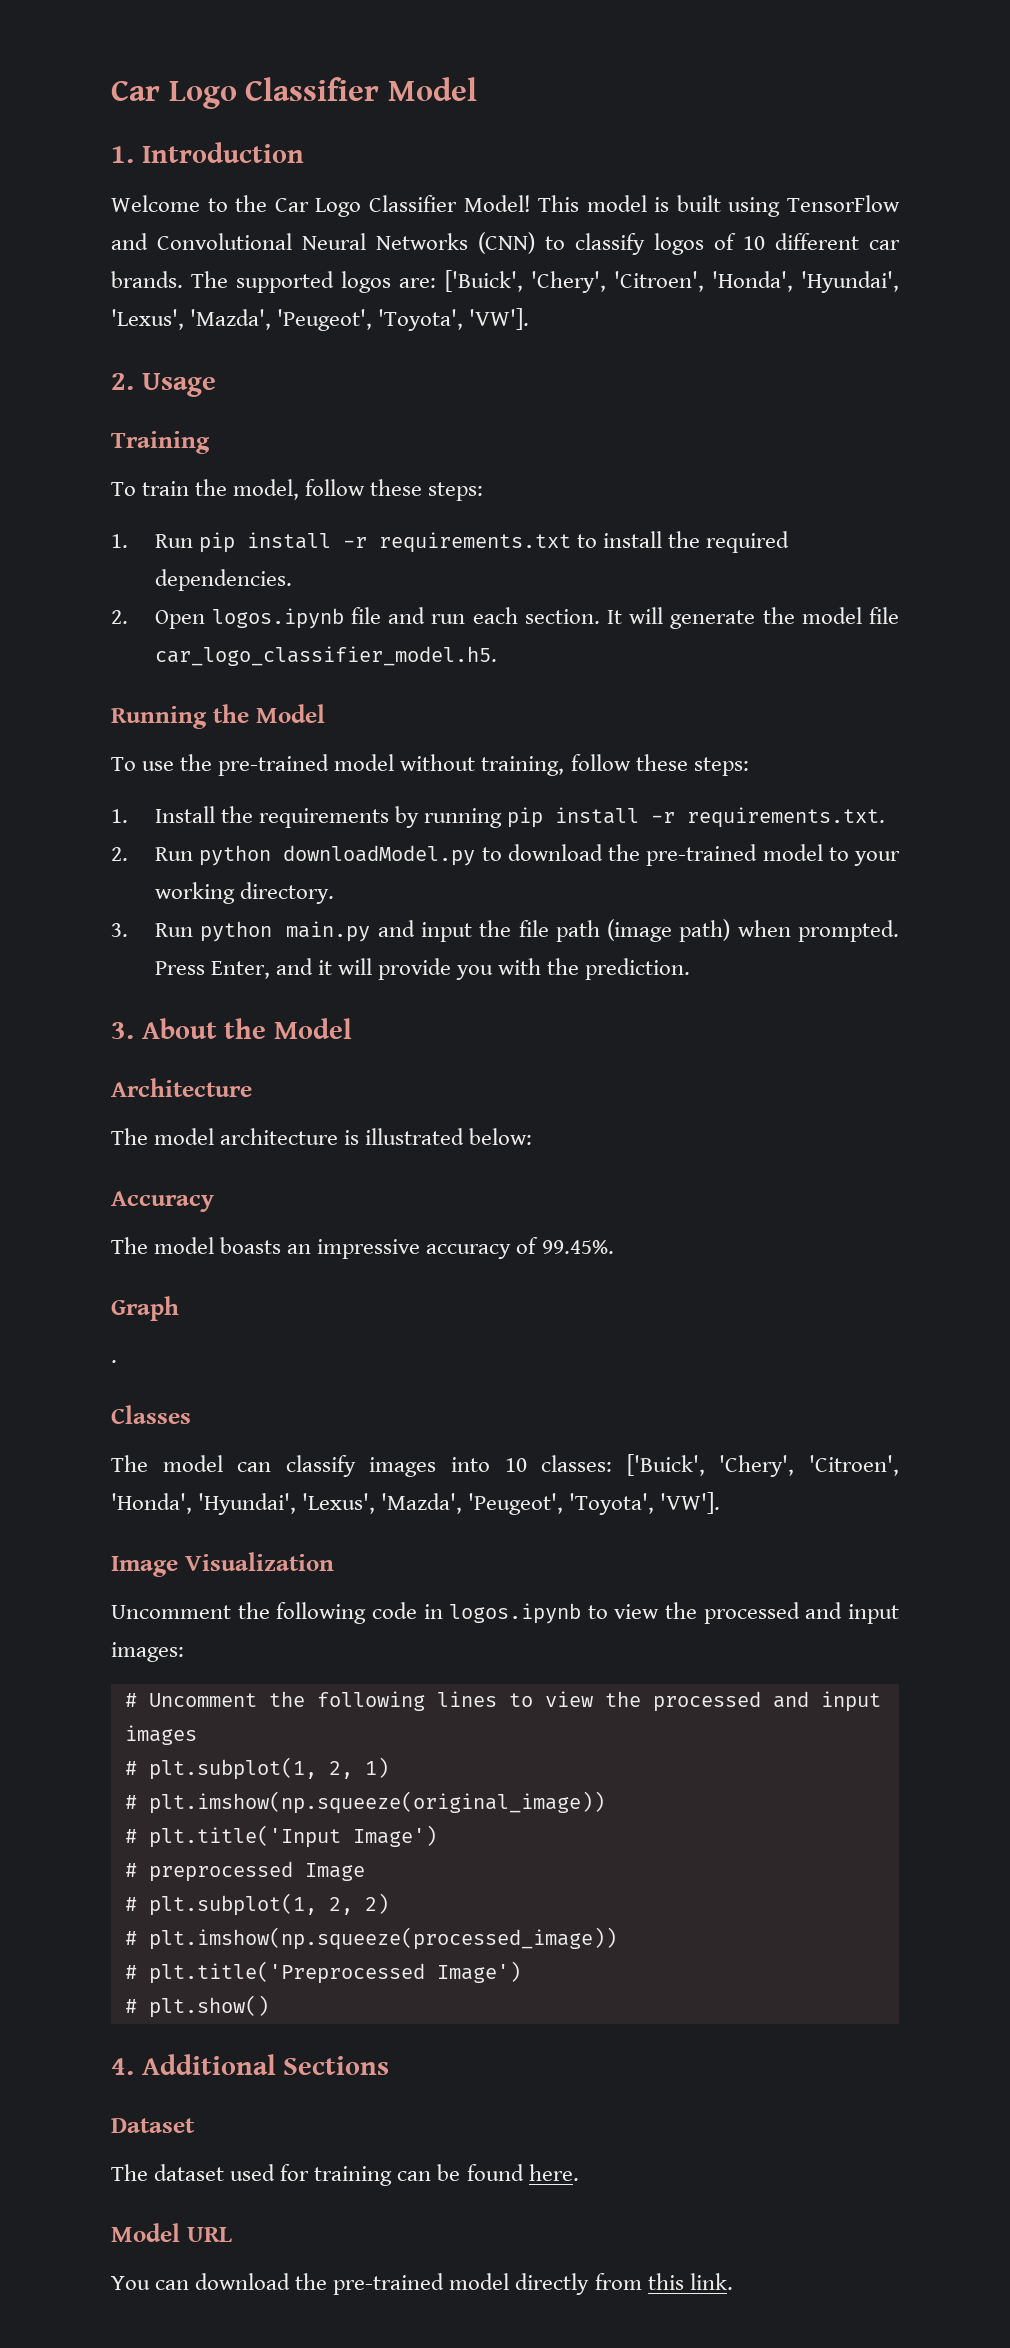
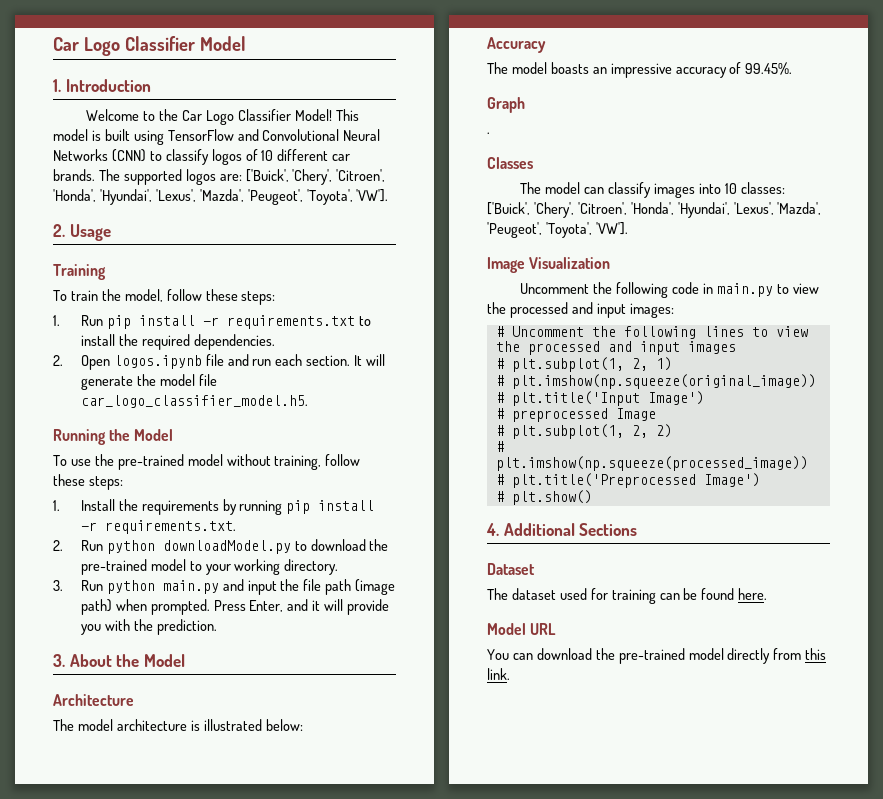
[449,1603,582,1624] logos.ipynb -> [716,283,773,297] main.py

